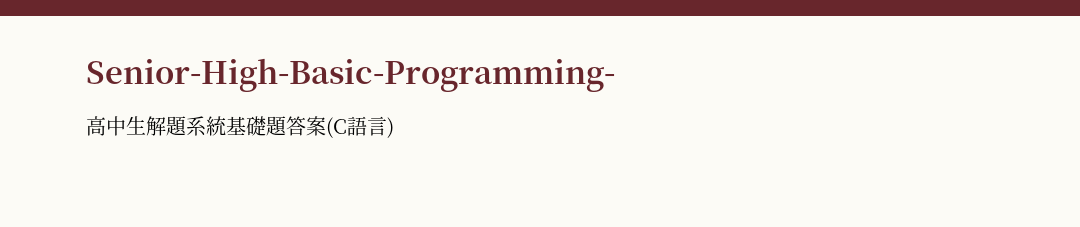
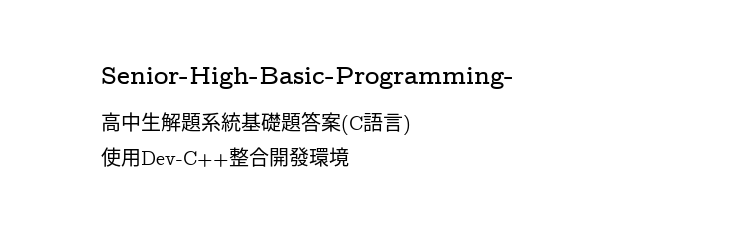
(394, 127) none -> [101,147,349,167] // 使用Dev-C++整合開發環境

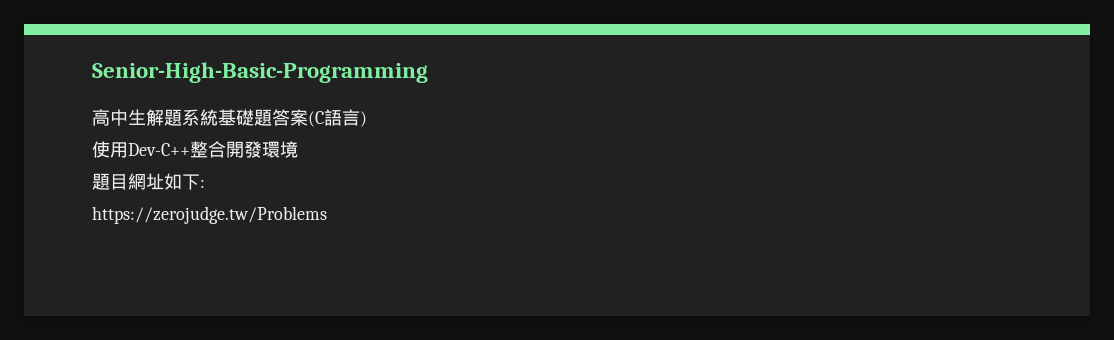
[101,67,514,89] Senior-High-Basic-Programming- -> [92,62,428,83] Senior-High-Basic-Programming
(349, 157) none -> [92,173,205,190] [92,206,327,224] // 題目網址如下: // https://zerojudge.tw/Problems

